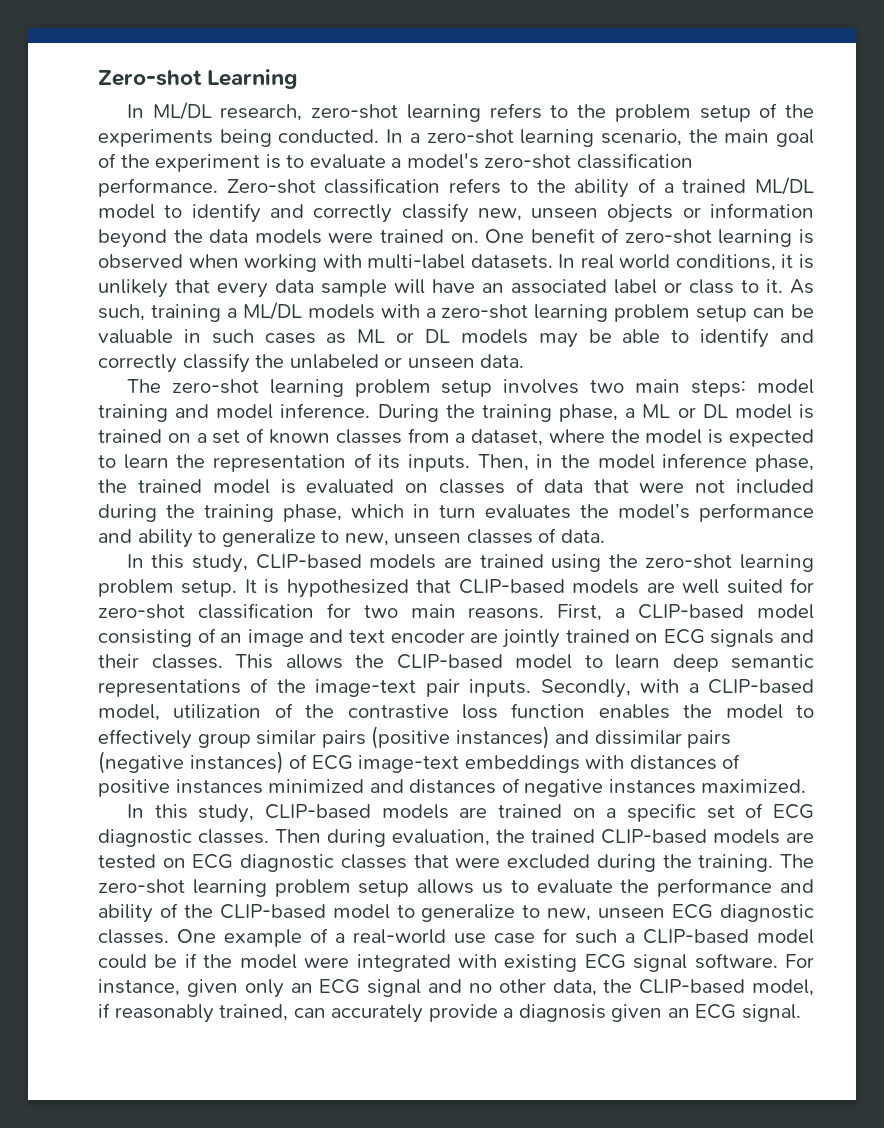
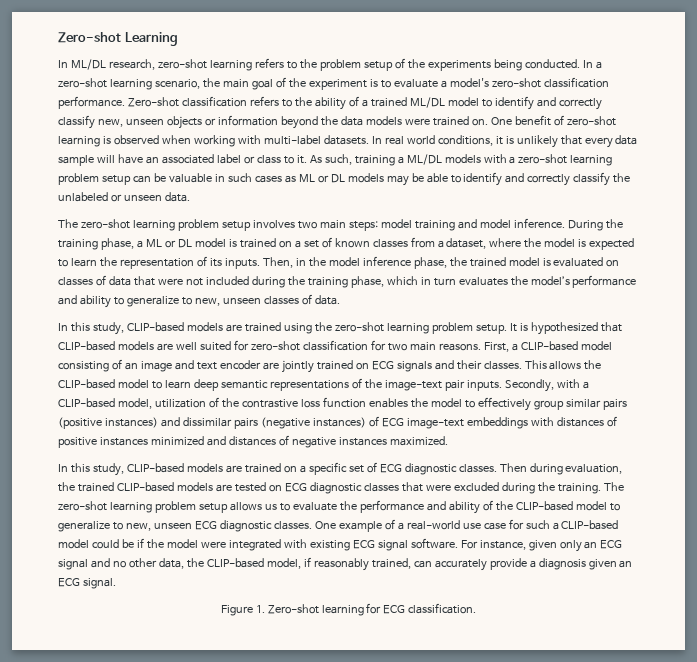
(801, 1013) none -> [220,603,477,616] // Figure 1. Zero-shot learning for ECG classification.

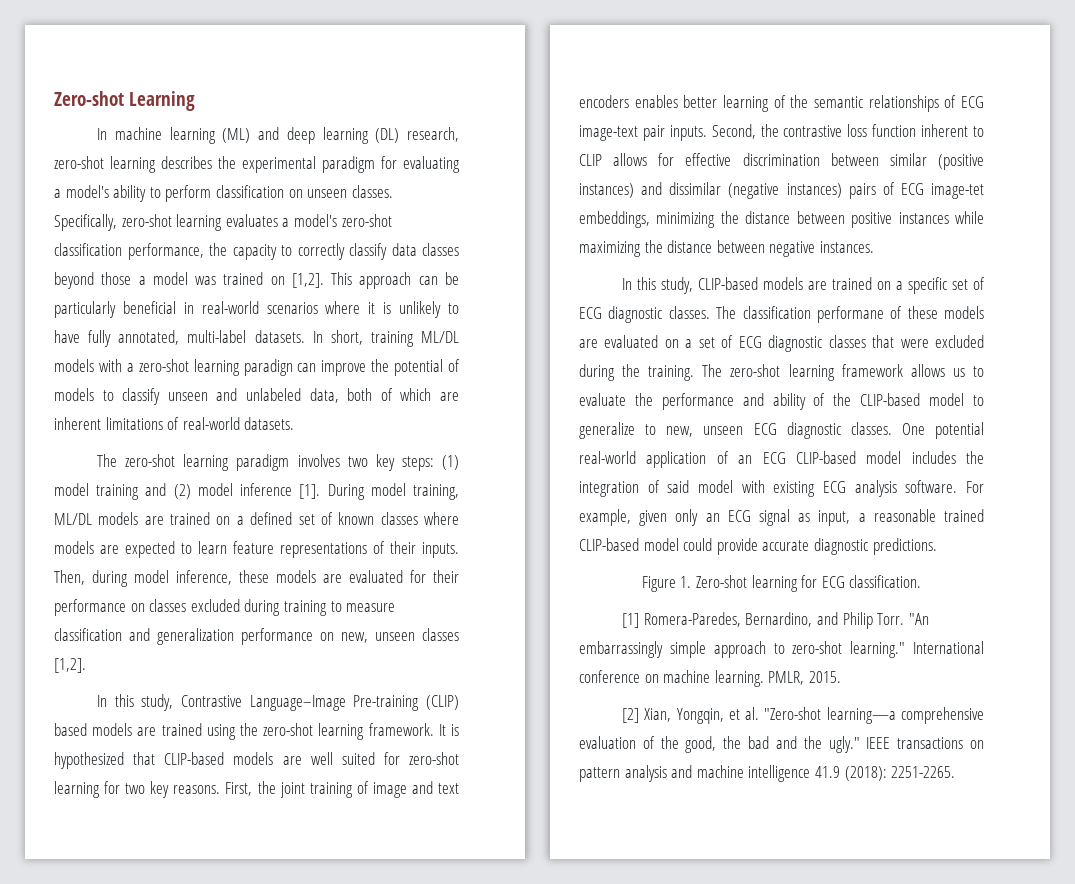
[70,58,602,71] [58,77,609,90] [58,96,602,110] [58,115,616,129] [58,135,638,148] [58,154,404,166] ML/DL research, zero-shot learning refers to the problem setup of the experiments being conducted. In a zero-shot learning scenario, the main goal of the experiment is to evaluate a model's zero-shot classification performance. Zero-shot classification refers to the ability of a trained ML/DL model to identify and correctly classify new, unseen objects or information beyond the data models were trained on. One benefit of zero-shot learning is observed when working with multi-label datasets. In real world conditions, it is unlikely that every data sample will have an associated label or class to it. As such, training a -> [114,127,459,144] [54,156,460,173] [54,185,393,202] [54,214,392,231] [54,243,459,260] [54,272,459,289] [54,301,460,318] [54,330,414,347] machine learning (ML) and deep learning (DL) research, zero-shot learning describes the experimental paradigm for evaluating a model's ability to perform classification on unseen classes. Specifically, zero-shot learning evaluates a model's zero-shot classification performance, the capacity to correctly classify data classes beyond those a model was trained on [1,2]. This approach can be particularly beneficial in real-world scenarios where it is unlikely to have fully annotated, multi-label datasets. In short, training
[58,172,631,186] [58,192,190,202] [58,218,623,231] [58,238,301,250] problem setup can be valuable in such cases as ML or DL models may be able to identify and correctly classify the unlabeled or unseen data. // The zero-shot learning problem setup involves two main steps: model training and model inference. During the training phase, a ML or DL model is trained on a -> [243,359,460,376] [54,388,460,405] [54,417,295,430] [97,454,460,471] [54,483,460,500] [54,512,293,525] paradign can improve the potential of models to classify unseen and unlabeled data, both of which are inherent limitations of real-world datasets. // The zero-shot learning paradigm involves two key steps: (1) model training and (2) model inference [1]. During model training, ML/DL models are trained on a defined
[410,237,635,250] [58,256,620,269] [58,275,637,288] [58,295,192,308] from a dataset, where the model is expected to learn the representation of its inputs. Then, in the model inference phase, the trained model is evaluated on classes of data that were not included during the training phase, which in turn evaluates the model’s performance and ability to generalize to -> [424,512,460,525] [54,541,459,558] [54,570,459,587] [54,599,396,616] [54,628,334,645] where models are expected to learn feature representations of their inputs. Then, during model inference, these models are evaluated for their performance on classes excluded during training to measure classification and generalization performance on
[301,294,340,305] [58,322,184,335] of data. // In this study, CLIP-based -> [54,658,86,673] [97,694,459,711] [54,723,87,736] [1,2]. // In this study, Contrastive Language–Image Pre-training (CLIP) based
[431,322,507,334] problem setup. -> [368,723,434,736] framework.
[302,340,368,351] classification -> [54,781,100,798] learning
[409,342,436,351] main -> [150,781,170,798] key
[511,341,612,351] [58,359,602,373] [58,378,589,392] [58,397,627,411] a CLIP-based model consisting of an image and text encoder are jointly trained on ECG signals and their classes. This allows the CLIP-based model to learn deep semantic representations of the image-text pair inputs. Secondly, with a CLIP-based model, utilization of the contrastive loss function enables the model to effectively group similar pairs -> [257,781,459,798] [579,95,984,112] [579,124,985,141] [579,153,927,166] the joint training of image and text encoders enables better learning of the semantic relationships of ECG image-text pair inputs. Second, the contrastive loss function inherent to CLIP allows for effective discrimination between similar
[233,418,258,429] pairs -> (722, 188) none
[368,416,617,429] [58,435,448,448] of ECG image-text embeddings with distances of positive instances minimized and distances of negative instances maximized. -> [848,182,984,199] [579,211,984,228] [579,240,874,257] pairs of ECG image-tet embeddings, minimizing the distance between positive instances while maximizing the distance between negative instances.
[499,463,623,475] [58,482,282,492] Then during evaluation, the trained CLIP-based models are tested on -> [716,306,984,323] [579,335,734,348] The classification performane of these models are evaluated on a set of
[154,501,228,513] problem setup -> [841,364,903,377] framework
[338,519,619,532] [58,538,281,551] example of a real-world use case for such a CLIP-based model could be if the model were integrated -> [935,422,984,439] [579,451,984,468] [579,480,733,497] potential real-world application of an ECG CLIP-based model includes the integration of said model
[377,540,408,551] signal -> [854,480,897,497] analysis
[479,540,526,550] instance, -> [579,509,631,526] example,
[90,557,633,571] [58,578,116,589] and no other data, the CLIP-based model, if reasonably trained, can accurately provide a diagnosis given an ECG signal. -> [798,509,984,526] [579,538,937,555] as input, a reasonable trained CLIP-based model could provide accurate diagnostic predictions.
(477, 608) none -> [622,612,929,629] [579,641,984,658] [579,670,841,687] [622,707,984,724] [579,736,984,753] [579,765,956,782] // [1] Romera-Paredes, Bernardino, and Philip Torr. "An embarrassingly simple approach to zero-shot learning." International conference on machine learning. PMLR, 2015. // [2] Xian, Yongqin, et al. "Zero-shot learning—a comprehensive evaluation of the good, the bad and the ugly." IEEE transactions on pattern analysis and machine intelligence 41.9 (2018): 2251-2265.

